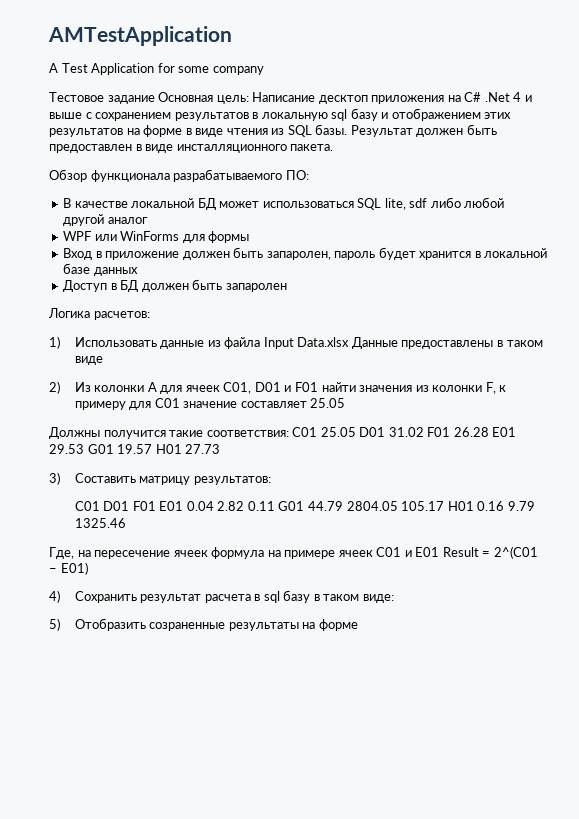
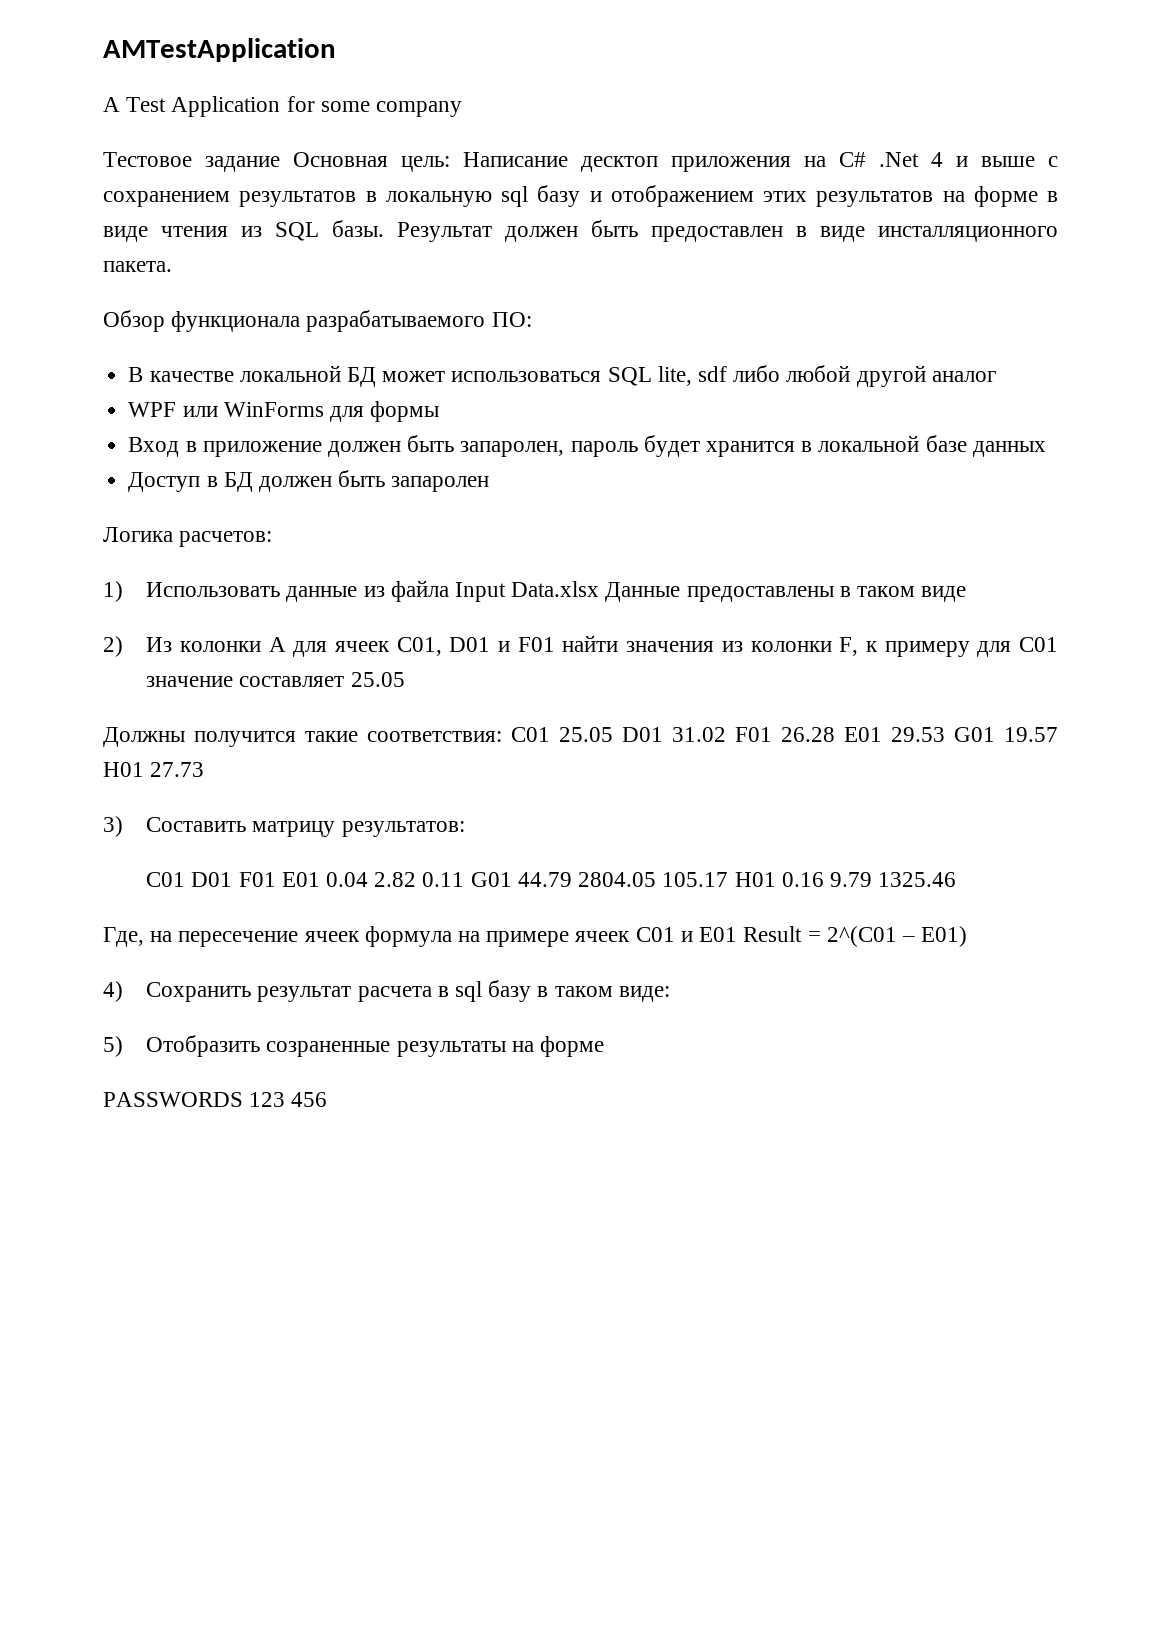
(358, 625) none -> [103,1092,328,1107] // PASSWORDS 123 456

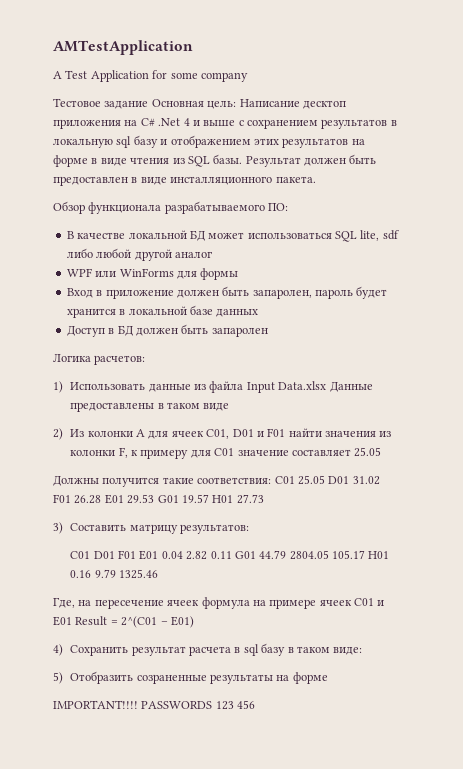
(605, 1046) none -> [53,700,138,709] IMPORTANT!!!!

